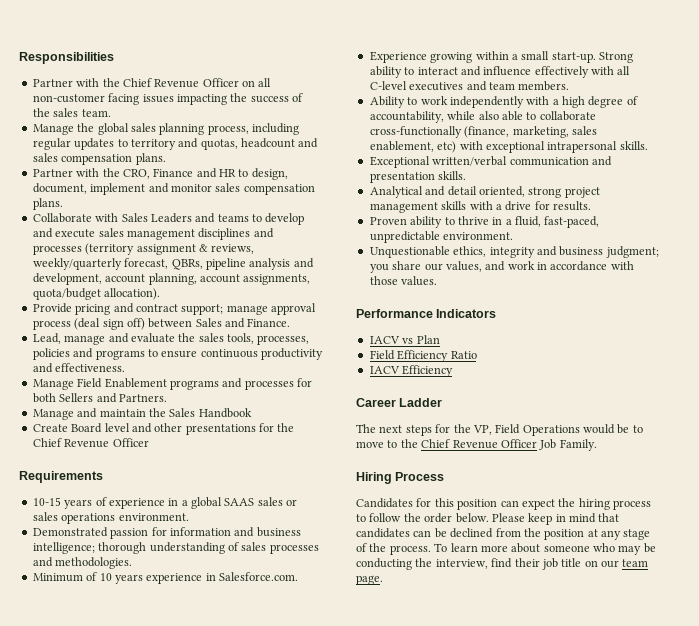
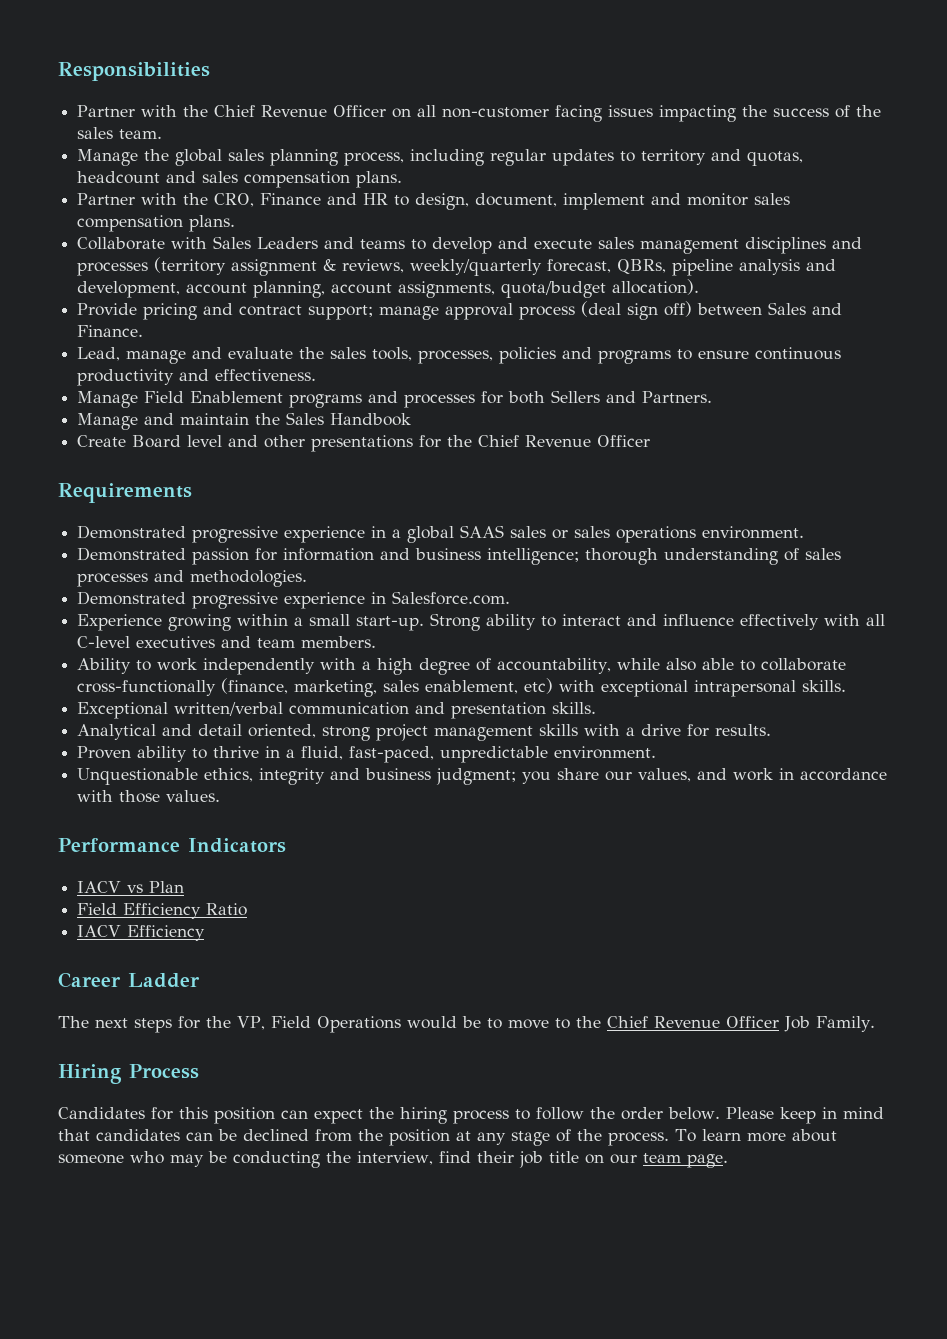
[32,497,107,509] 10-15 years of -> [77,525,279,543] Demonstrated progressive
[32,572,143,584] Minimum of 10 years -> [77,591,279,609] Demonstrated progressive

